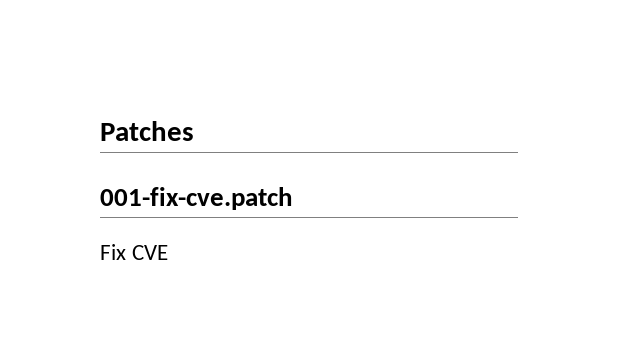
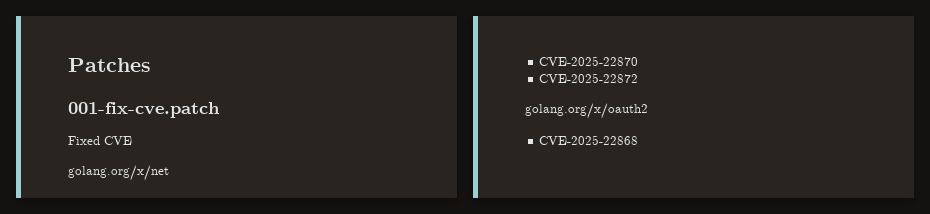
[100,244,126,260] Fix -> [68,136,100,145] Fixed
(169, 252) none -> [68,165,169,181] [539,56,639,66] [539,73,639,83] [525,103,648,119] [539,135,639,145] // golang.org/x/net // CVE-2025-22870 // CVE-2025-22872 // golang.org/x/oauth2 // CVE-2025-22868

